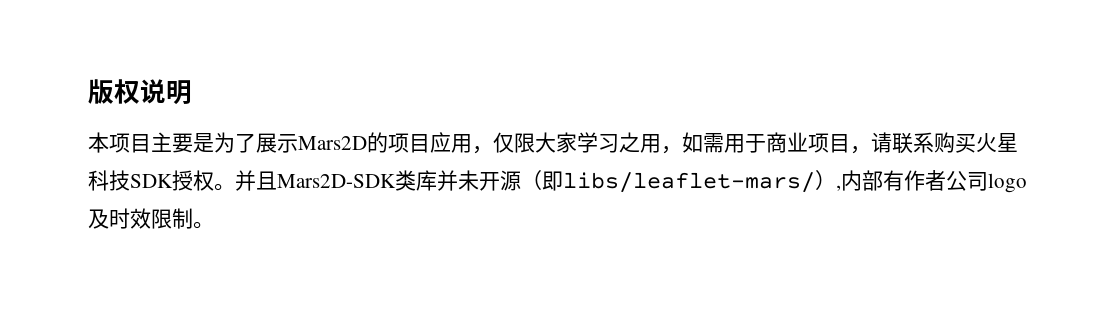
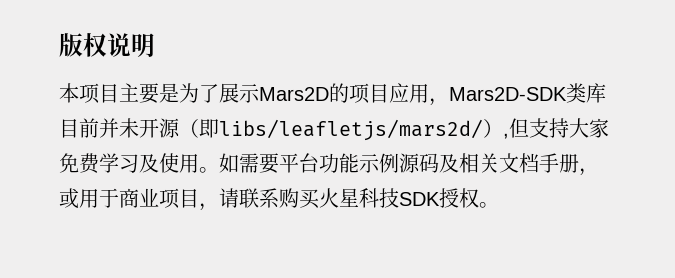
[493,132,724,154] 仅限大家学习之用，如需 -> [449,83,606,103] [59,118,609,141] [59,153,599,176] [59,188,79,209] Mars2D-SDK类库目前并未开源（即libs/leafletjs/mars2d/）,但支持大家免费学习及使用。如需要平台功能示例源码及相关文档手册，或
[235,170,1027,193] [88,208,214,229] 并且Mars2D-SDK类库并未开源（即libs/leaflet-mars/）,内部有作者公司logo及时效限制。 -> (499, 205) none

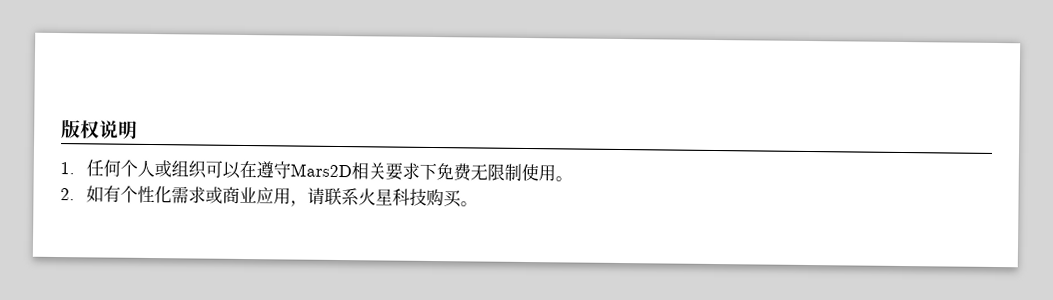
[59,83,606,106] [59,118,609,141] [59,153,599,176] [59,188,199,209] 本项目主要是为了展示Mars2D的项目应用，Mars2D-SDK类库目前并未开源（即libs/leafletjs/mars2d/）,但支持大家免费学习及使用。如需要平台功能示例源码及相关文档手册，或用于商业项目 -> [60,159,573,182] [60,185,291,205] 1.任何个人或组织可以在遵守Mars2D相关要求下免费无限制使用。 // 2.如有个性化需求或商业应用
[279,188,320,209] 购买 -> (359, 197) none
[399,188,479,208] SDK授权 -> [425,188,462,208] 购买

